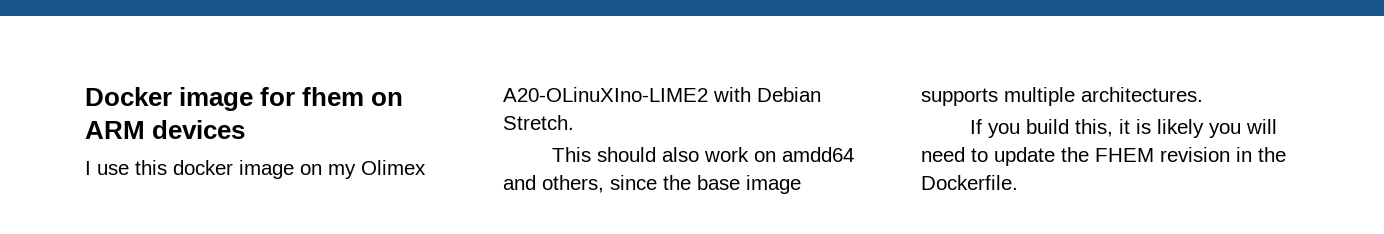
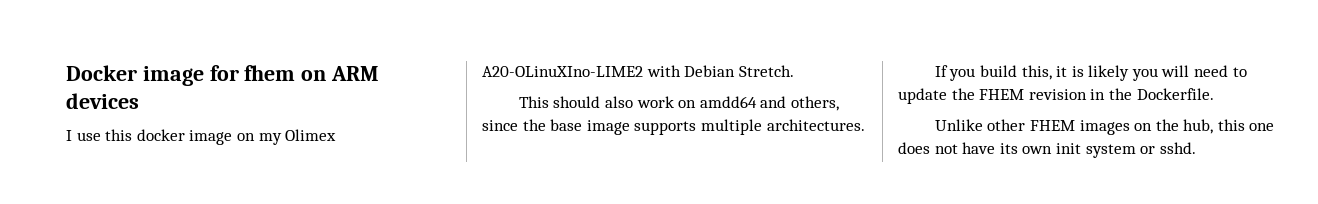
(1018, 182) none -> [934,119,1275,135] [898,142,1196,158] // Unlike other FHEM images on the hub, this one does not have its own init system or sshd.

